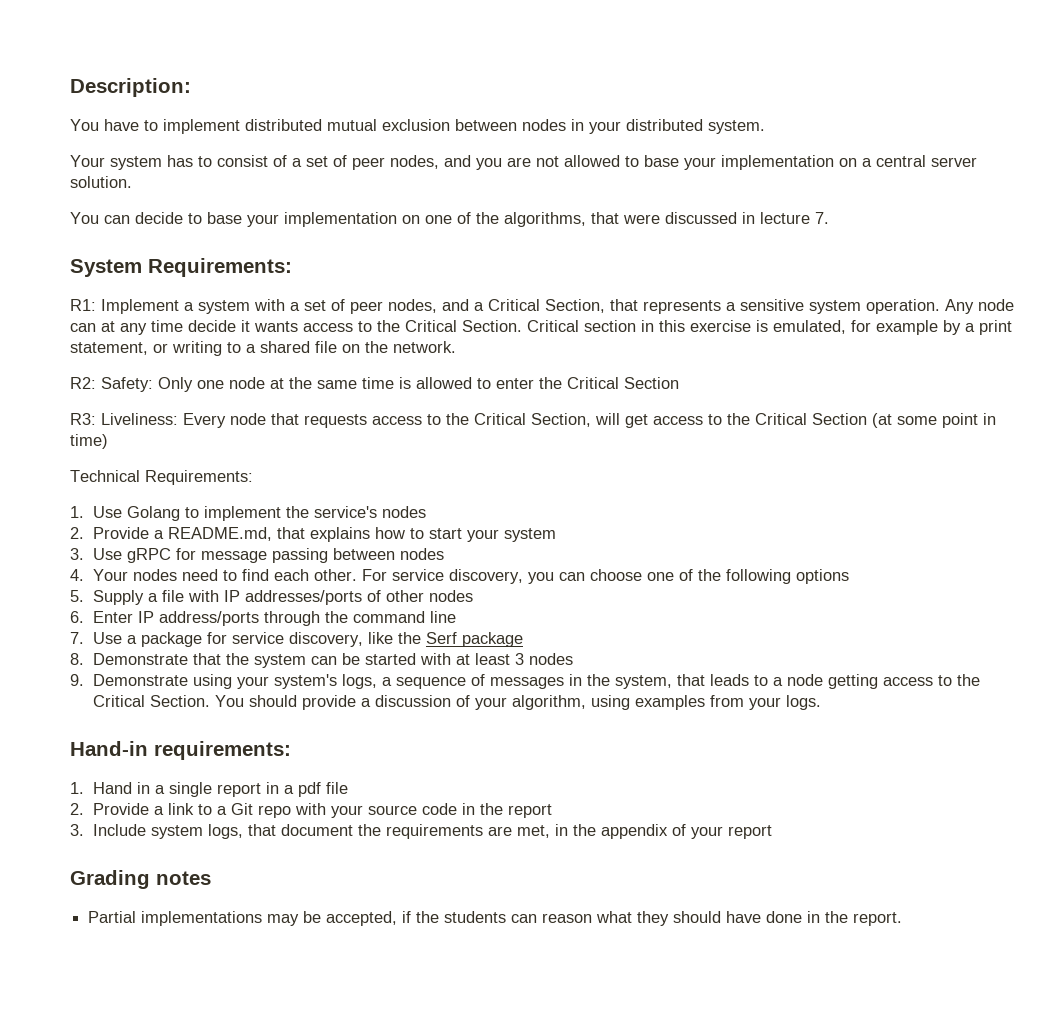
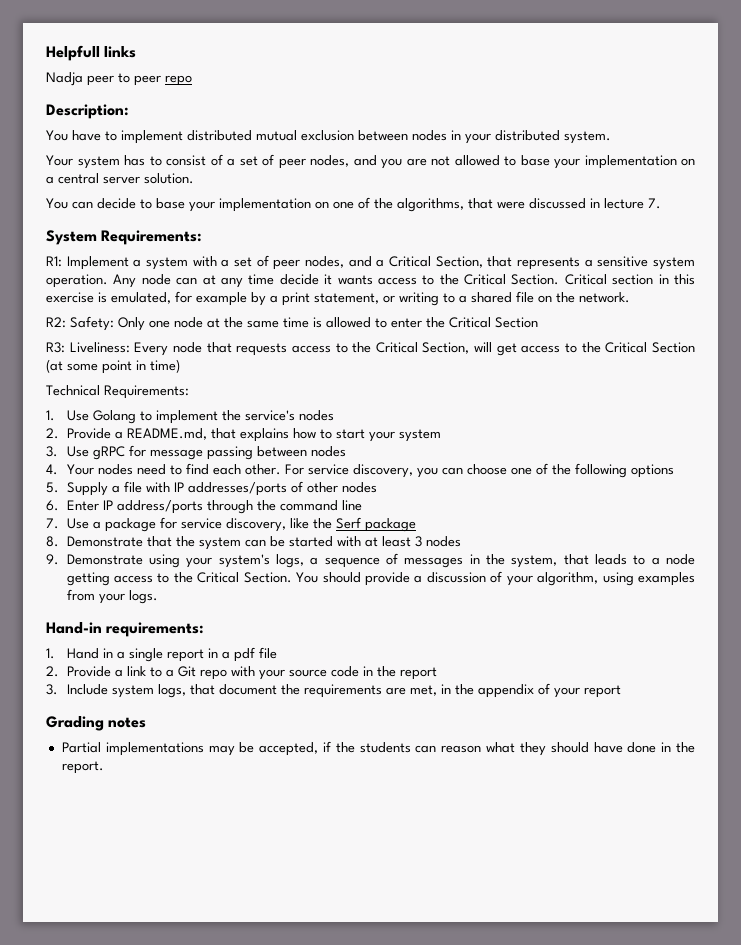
(70, 87) none -> [46,45,137,61] [46,72,192,86] Helpfull links // Nadja peer to peer repo //

